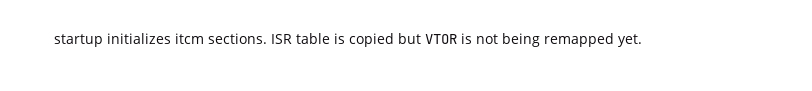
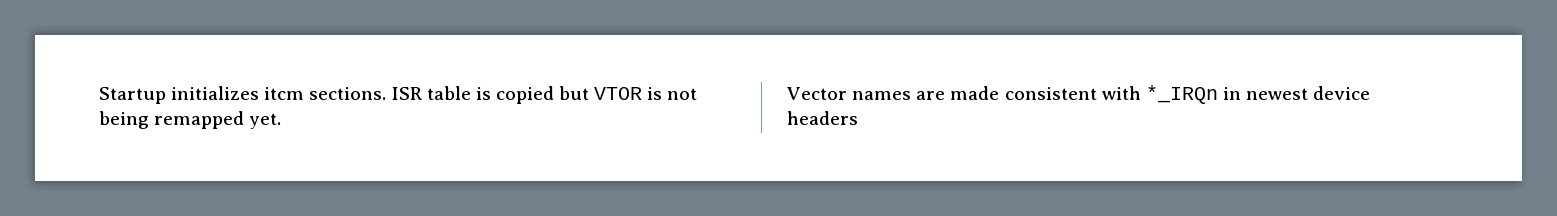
[54,34,104,47] startup -> [99,87,166,104] Startup
(643, 40) none -> [787,85,1371,104] [787,111,858,125] // Vector names are made consistent with *_IRQn in newest device headers

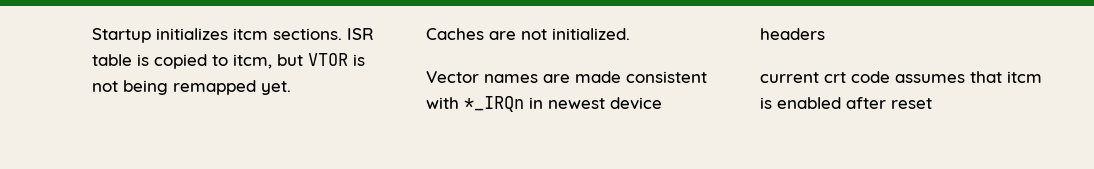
(554, 95) none -> [212,54,272,69] to itcm,
(282, 121) none -> [426,28,630,40] // Caches are not initialized.
(858, 118) none -> [760,71,1042,83] [760,97,932,109] // current crt code assumes that itcm is enabled after reset

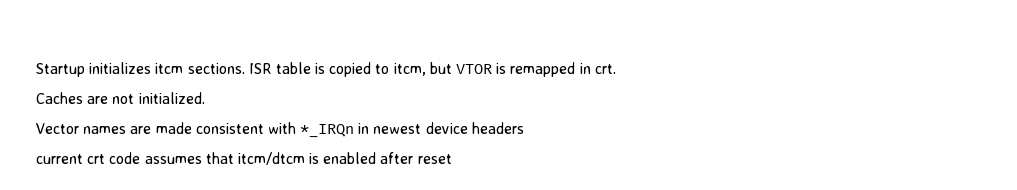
[92,80,291,95] not being remapped yet. -> [510,62,616,77] remapped in crt.
[1007,71,1042,83] itcm -> [237,152,305,165] itcm/dtcm

